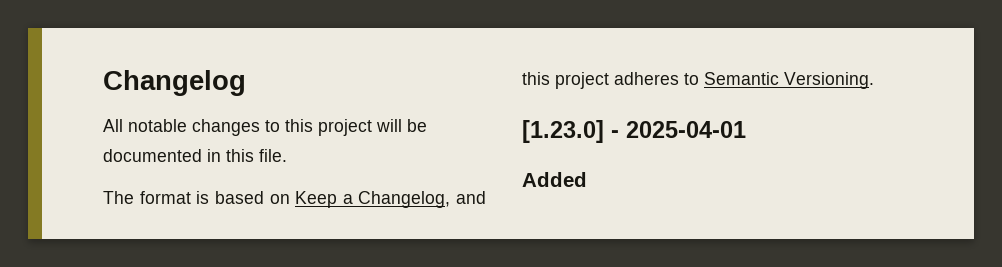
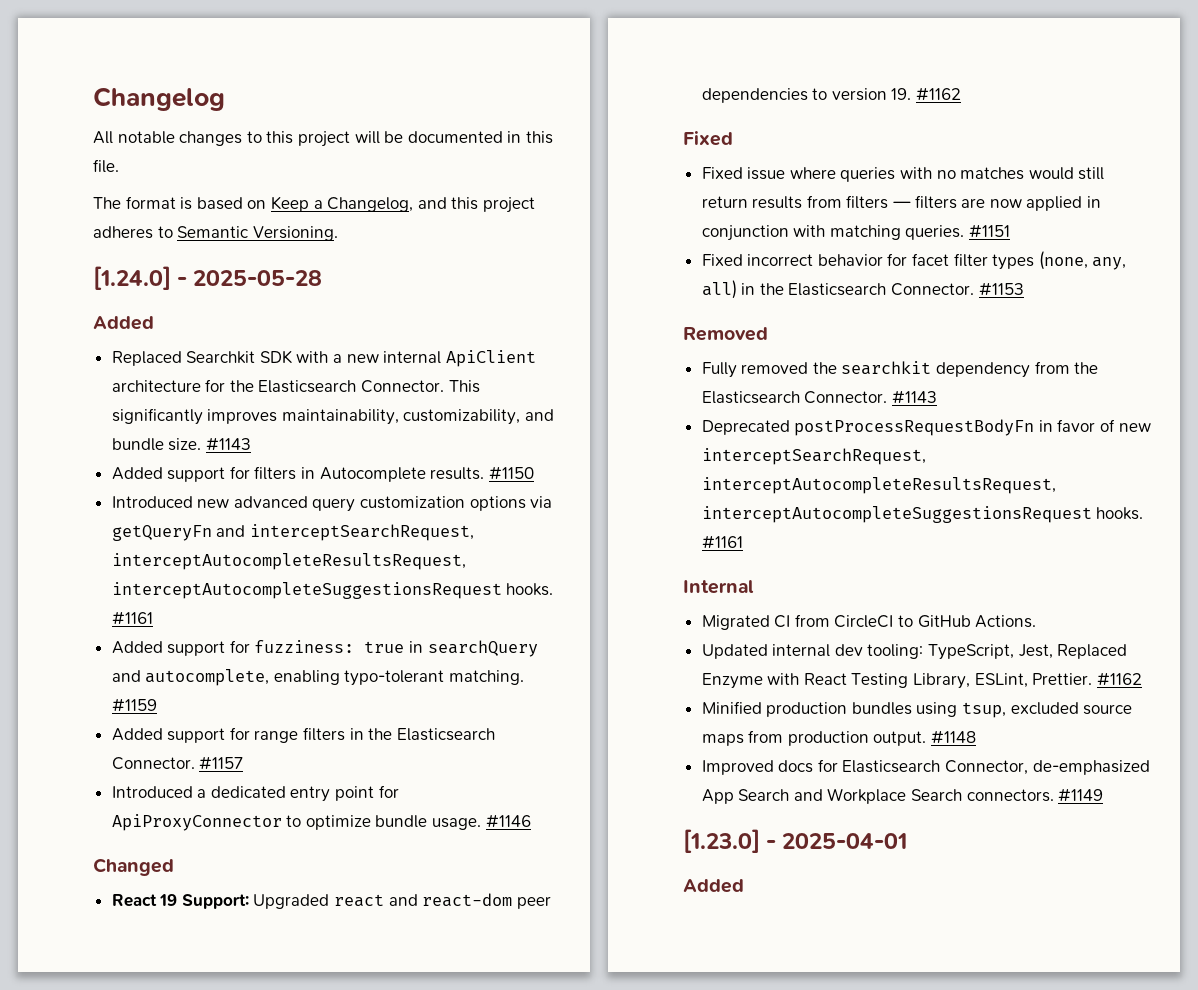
(874, 80) none -> [93,266,323,290] [93,316,154,330] [111,350,536,367] [111,379,480,393] [111,408,555,425] [111,437,251,451] [111,466,534,482] [111,496,553,512] [111,524,474,541] [111,553,466,570] [111,582,554,599] [111,611,153,625] [111,640,538,657] [111,669,525,686] [111,698,157,712] [111,727,495,743] [111,756,244,770] [111,785,399,802] [111,814,531,831] [93,858,174,876] [111,893,551,909] [701,87,962,103] [683,131,733,146] [701,167,1105,182] [701,195,1102,211] [701,224,1011,241] [701,251,1127,270] [701,280,1024,299] [683,327,768,341] [701,361,1099,378] [701,390,937,404] [701,419,1151,436] [701,448,926,465] [701,477,1056,494] [701,506,1144,523] [701,535,743,549] [683,580,754,594] [701,614,1037,630] [701,644,1128,660] [701,672,1142,689] [701,701,1133,718] [701,730,977,746] [701,759,1150,775] [701,788,1104,804] // [1.24.0] - 2025-05-28 // Added // Replaced Searchkit SDK with a new internal ApiClient architecture for the Elasticsearch Connector. This significantly improves maintainability, customizability, and bundle size. #1143 // Added support for filters in Autocomplete results. #1150 // Introduced new advanced query customization options via getQueryFn and interceptSearchRequest, interceptAutocompleteResultsRequest, interceptAutocompleteSuggestionsRequest hooks. #1161 // Added support for fuzziness: true in searchQuery and autocomplete, enabling typo-tolerant matching. #1159 // Added support for range filters in the Elasticsearch Connector. #1157 // Introduced a dedicated entry point for ApiProxyConnector to optimize bundle usage. #1146 // Changed // React 19 Support: Upgraded react and react-dom peer dependencies to version 19. #1162 // Fixed // Fixed issue where queries with no matches would still return results from filters — filters are now applied in conjunction with matching queries. #1151 // Fixed incorrect behavior for facet filter types (none, any, all) in the Elasticsearch Connector. #1153 // Removed // Fully removed the searchkit dependency from the Elasticsearch Connector. #1143 // Deprecated postProcessRequestBodyFn in favor of new interceptSearchRequest, interceptAutocompleteResultsRequest, interceptAutocompleteSuggestionsRequest hooks. #1161 // Internal // Migrated CI from CircleCI to GitHub Actions. // Updated internal dev tooling: TypeScript, Jest, Replaced Enzyme with React Testing Library, ESLint, Prettier. #1162 // Minified production bundles using tsup, excluded source maps from production output. #1148 // Improved docs for Elasticsearch Connector, de-emphasized App Search and Workplace Search connectors. #1149

